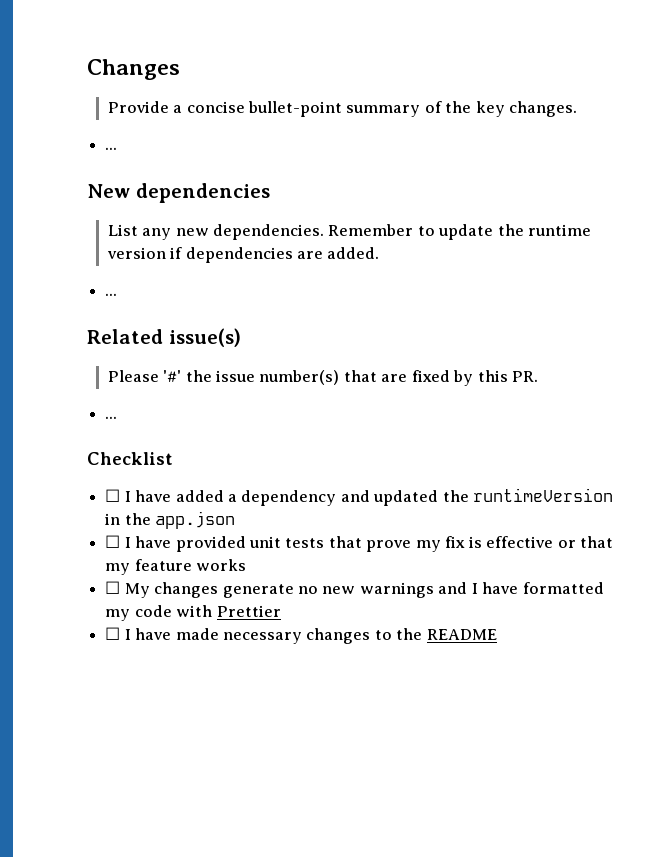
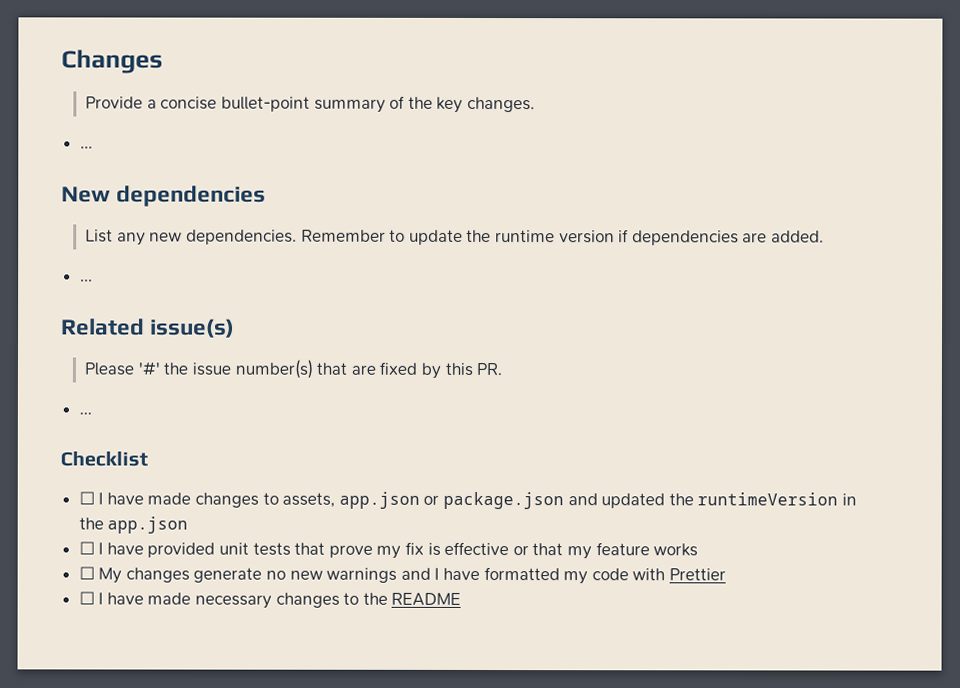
[175,490,337,506] added a dependency -> [147,491,565,510] made changes to assets, app.json or package.json

